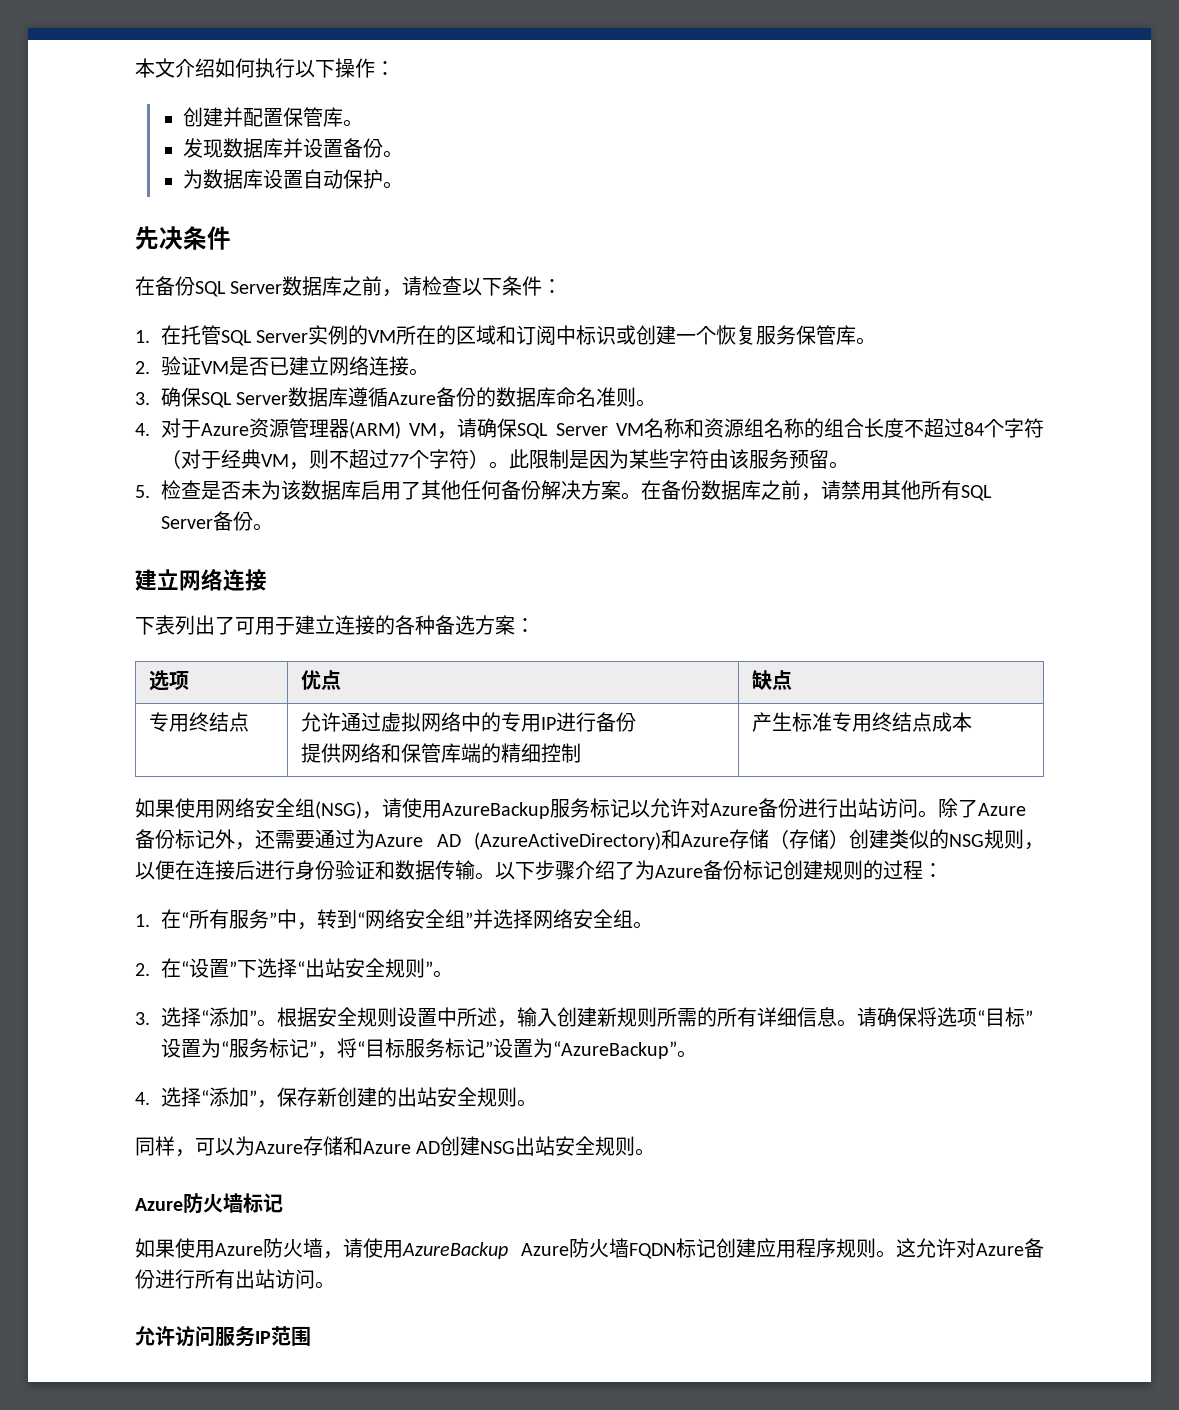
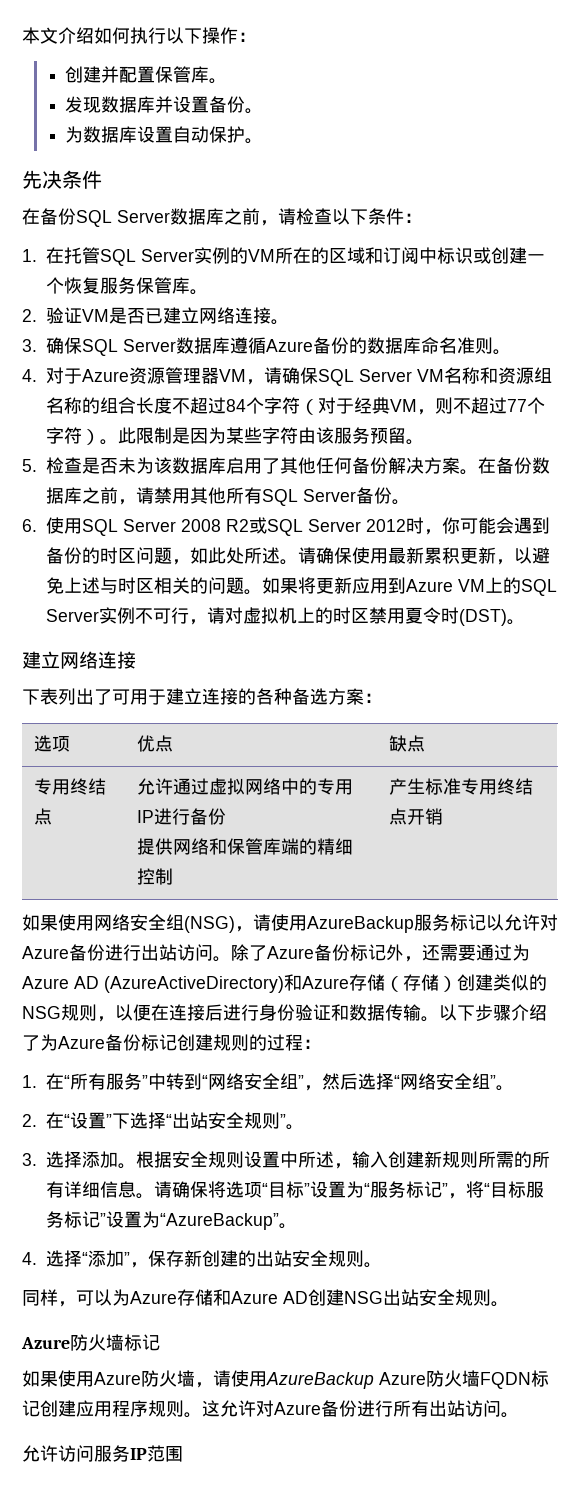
[348,421,401,439] (ARM) -> (220, 375) none
(273, 527) none -> [22,517,551,536] [46,547,551,565] [46,577,558,596] [46,607,526,626] // 6.使用SQL Server 2008 R2或SQL Server 2012时，你可能会遇到备份的时区问题，如此处所述。请确保使用最新累积更新，以避免上述与时区相关的问题。如果将更新应用到Azure VM上的SQL Server实例不可行，请对虚拟机上的时区禁用夏令时(DST)。
[932,712,973,732] 成本 -> [406,808,443,825] 开销
[296,922,317,930] ， -> (167, 1081) none
[472,909,633,929] 并选择网络安全组 -> [304,1073,497,1091] ，然后选择“网络安全组”
[200,1007,257,1027] “添加” -> [82,1151,119,1168] 添加

